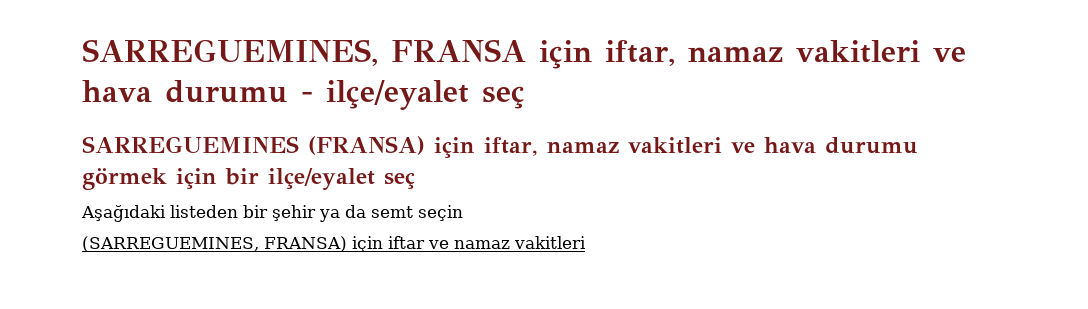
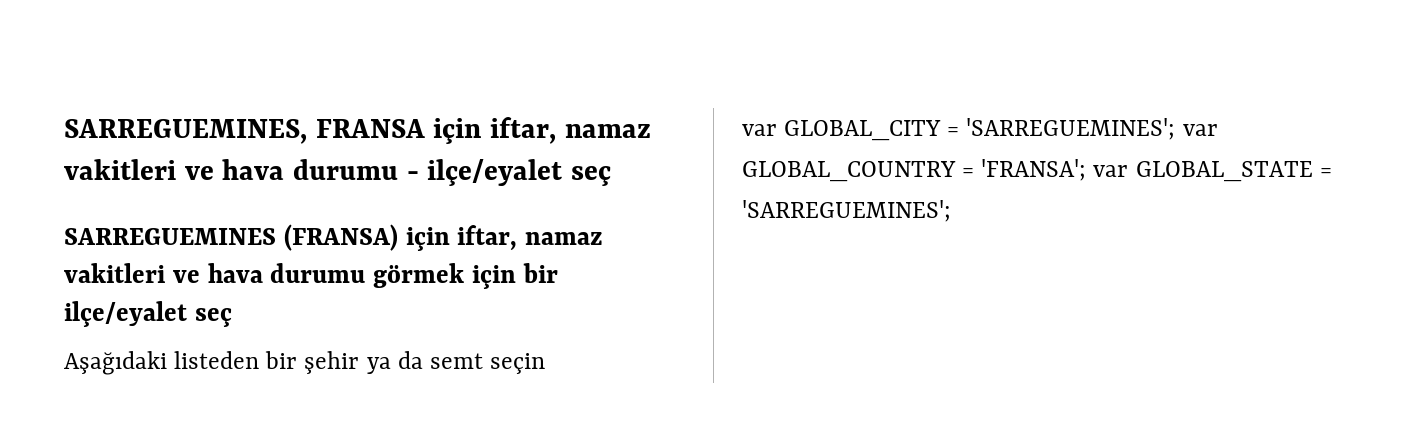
[82,236,586,252] (SARREGUEMINES, FRANSA) için iftar ve namaz vakitleri -> [742,118,1218,141] [742,159,1332,182] [742,200,951,222] var GLOBAL_CITY = 'SARREGUEMINES'; var GLOBAL_COUNTRY = 'FRANSA'; var GLOBAL_STATE = 'SARREGUEMINES';

